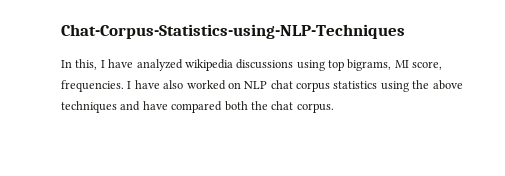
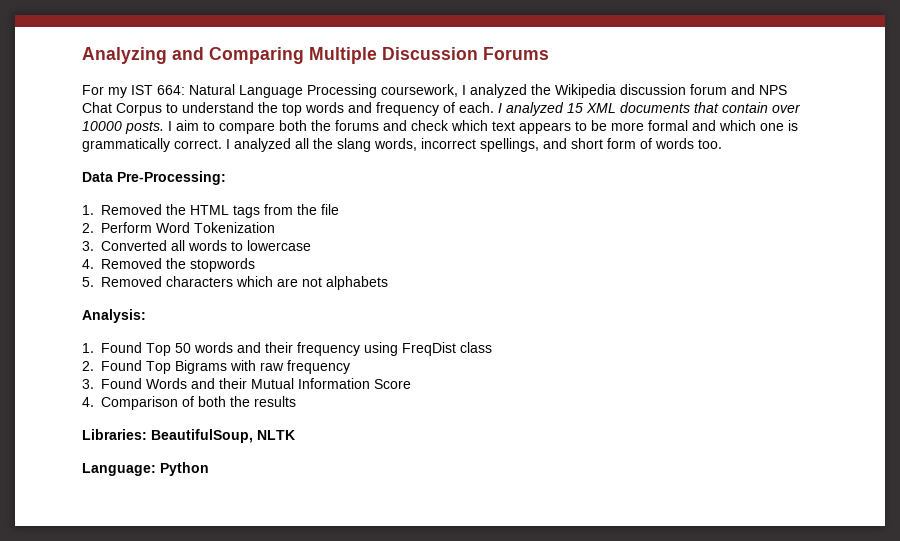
[61,24,405,39] [61,59,443,71] [61,80,463,92] [61,101,334,113] Chat-Corpus-Statistics-using-NLP-Techniques // In this, I have analyzed wikipedia discussions using top bigrams, MI score, frequencies. I have also worked on NLP chat corpus statistics using the above techniques and have compared both the chat corpus. -> [82,47,549,64] [82,84,787,98] [82,102,801,116] [82,120,798,134] [82,138,722,152] [82,171,226,185] [82,204,339,218] [82,222,275,233] [82,240,311,251] [82,258,255,272] [82,276,388,290] [82,309,146,323] [82,342,492,356] [82,360,350,374] [82,378,411,389] [82,396,296,410] [82,429,295,443] [82,462,209,476] Analyzing and Comparing Multiple Discussion Forums // For my IST 664: Natural Language Processing coursework, I analyzed the Wikipedia discussion forum and NPS Chat Corpus to understand the top words and frequency of each. I analyzed 15 XML documents that contain over 10000 posts. I aim to compare both the forums and check which text appears to be more formal and which one is grammatically correct. I analyzed all the slang words, incorrect spellings, and short form of words too. // Data Pre-Processing: // 1. Removed the HTML tags from the file // 2. Perform Word Tokenization // 3. Converted all words to lowercase // 4. Removed the stopwords // 5. Removed characters which are not alphabets // Analysis: // 1. Found Top 50 words and their frequency using FreqDist class // 2. Found Top Bigrams with raw frequency // 3. Found Words and their Mutual Information Score // 4. Comparison of both the results // Libraries: BeautifulSoup, NLTK // Language: Python

